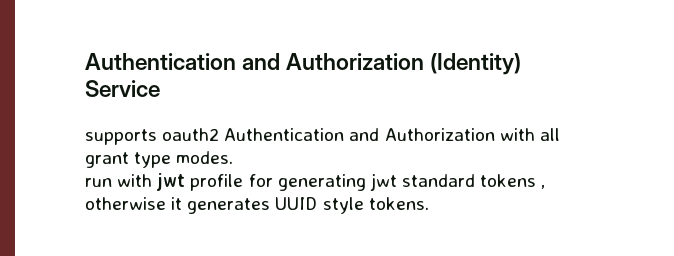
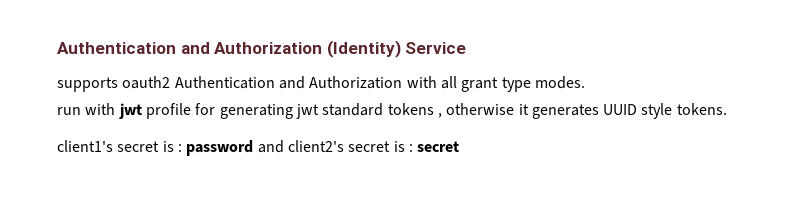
(429, 203) none -> [57,140,460,156] // client1's secret is : password and client2's secret is : secret

